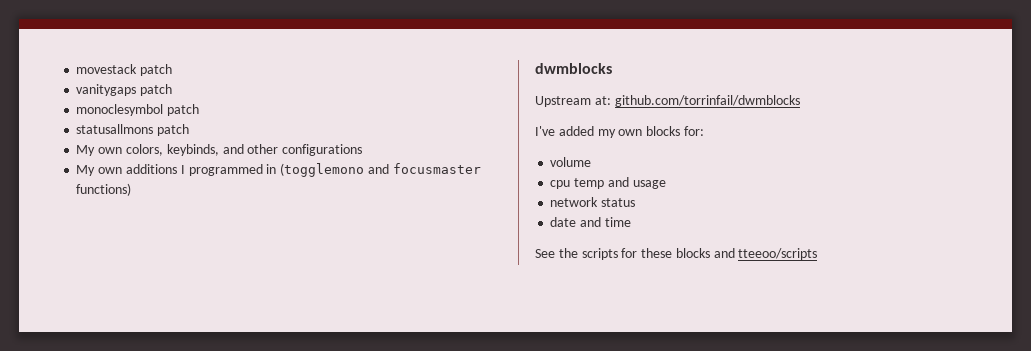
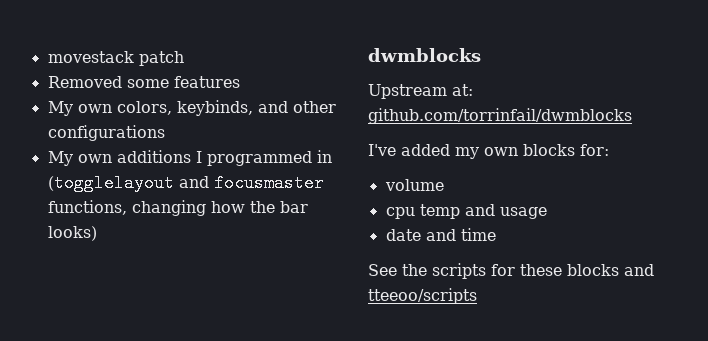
[76,84,173,96] [76,104,200,116] [76,124,190,136] vanitygaps patch // monoclesymbol patch // statusallmons patch -> [47,76,240,88] Removed some features
[280,163,365,177] (togglemono -> [47,174,174,192] (togglelayout
[76,183,132,196] functions) -> [47,200,308,216] [47,226,97,241] functions, changing how the bar looks)
[550,197,636,207] // network status -> (547, 213) none

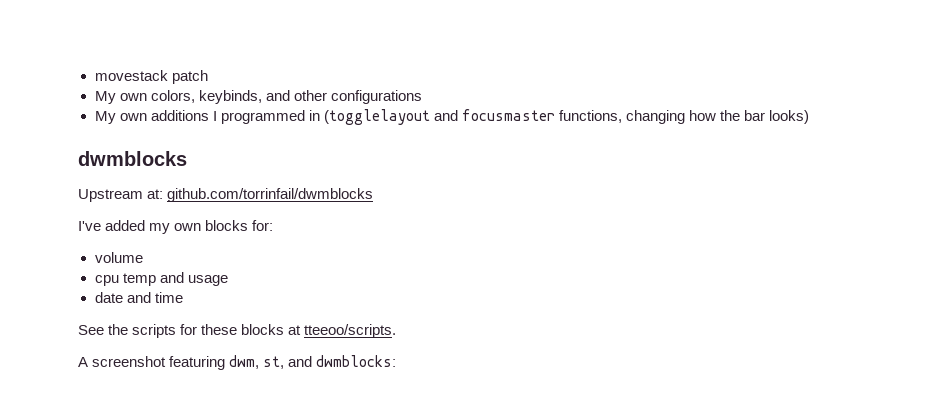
[47,76,240,88] // Removed some features -> (208, 77) none
[624,264,654,276] [368,288,477,304] and tteeoo/scripts -> [288,324,397,338] [78,355,397,370] at tteeoo/scripts. // A screenshot featuring dwm, st, and dwmblocks:

